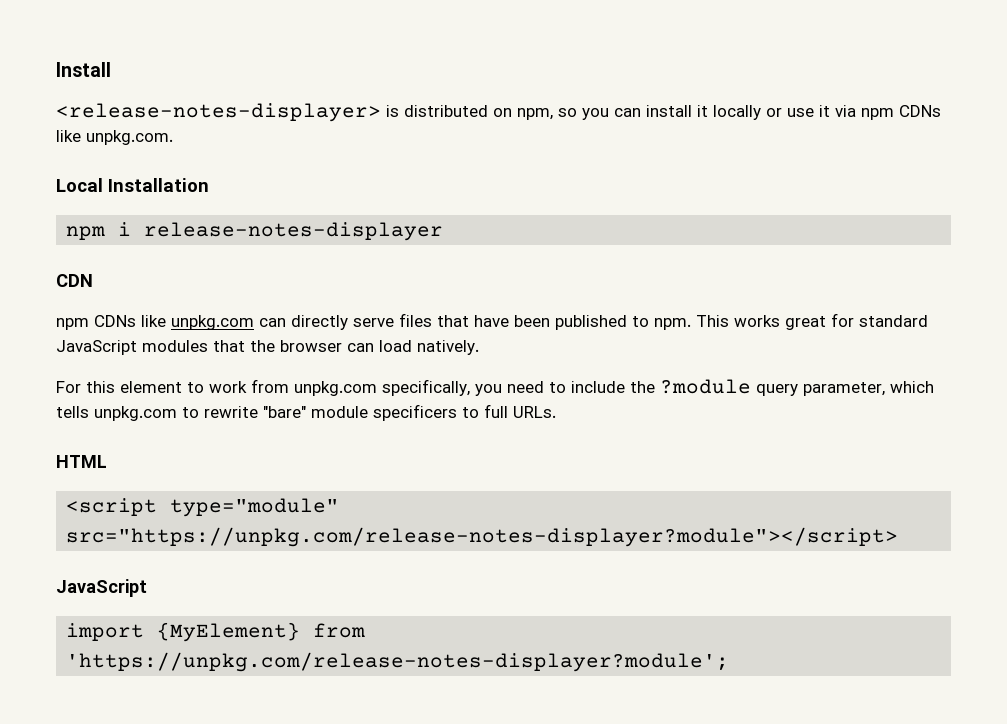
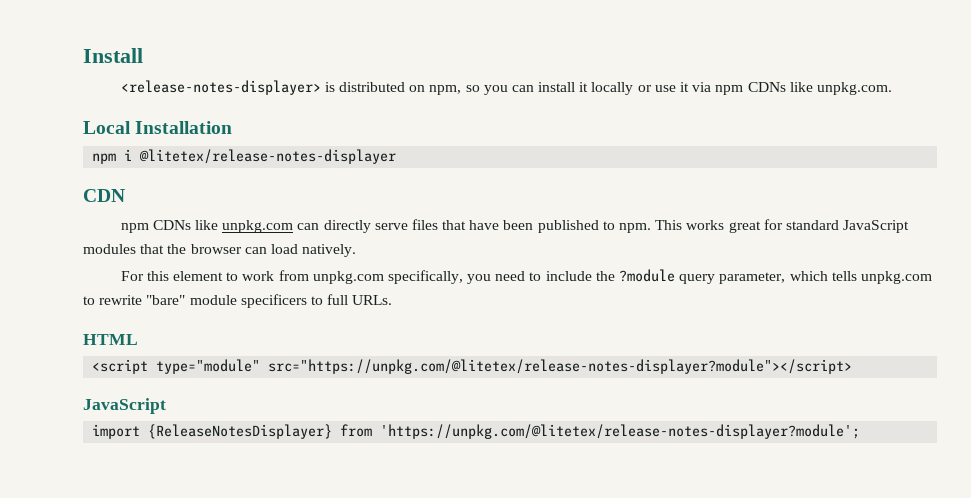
[144,222,444,241] release-notes-displayer -> [139,149,397,164] @litetex/release-notes-displayer
[66,527,899,547] src="https://unpkg.com/release-notes-displayer?module"></script> -> [268,359,853,374] src="https://unpkg.com/@litetex/release-notes-displayer?module"></script>
[157,622,366,642] [66,652,730,672] {MyElement} from 'https://unpkg.com/release-notes-displayer?module'; -> [148,424,861,439] {ReleaseNotesDisplayer} from 'https://unpkg.com/@litetex/release-notes-displayer?module';

